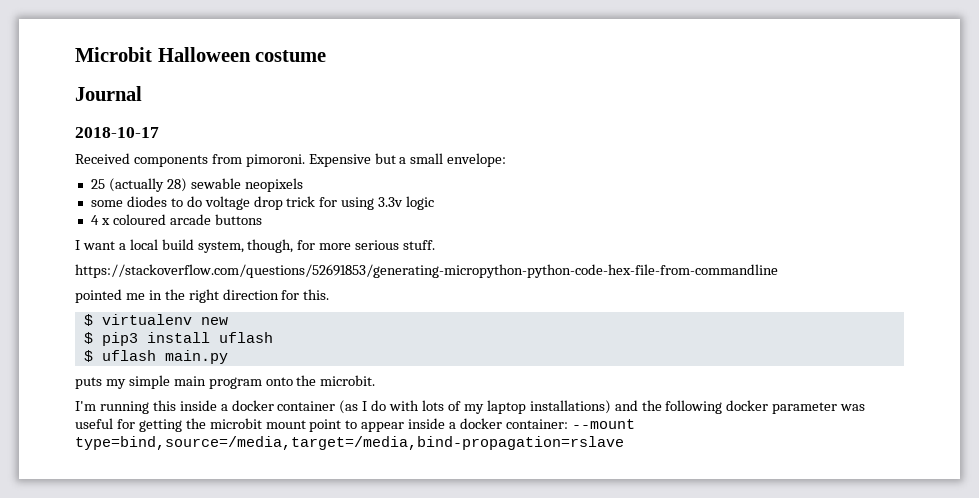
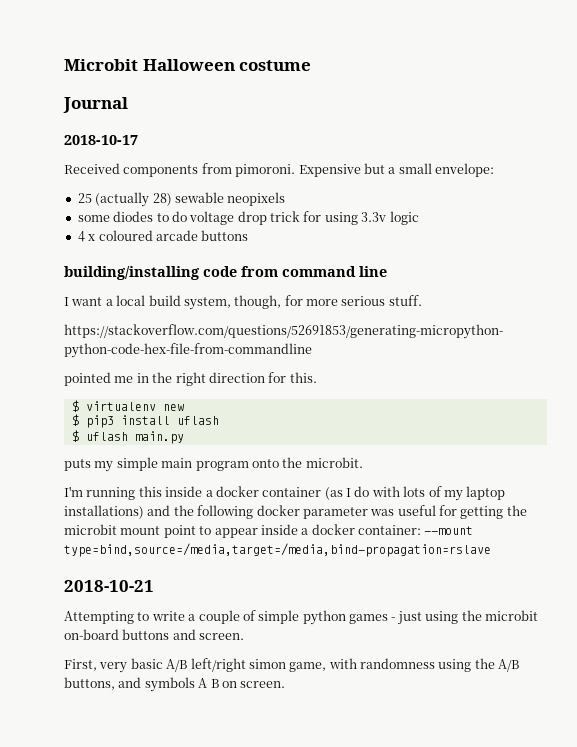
(262, 219) none -> [64,266,387,280] // building/installing code from command line
(624, 443) none -> [64,580,154,592] [64,610,538,625] [64,629,245,640] [64,658,520,673] [64,677,286,692] // 2018-10-21 // Attempting to write a couple of simple python games - just using the microbit on-board buttons and screen. // First, very basic A/B left/right simon game, with randomness using the A/B buttons, and symbols A B on screen.

